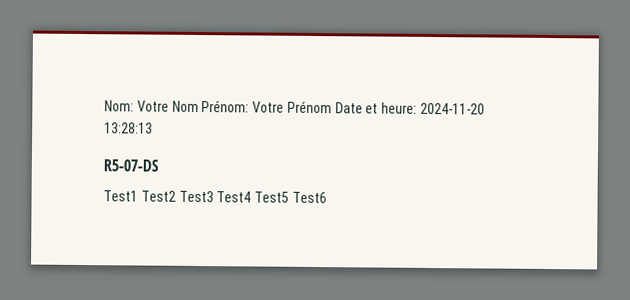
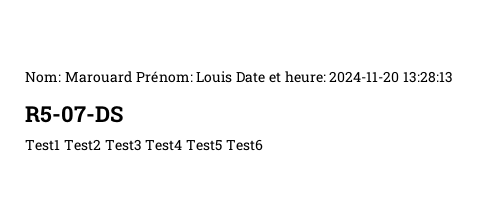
[136,100,332,114] Votre Nom Prénom: Votre Prénom -> [64,71,233,83] Marouard Prénom: Louis

